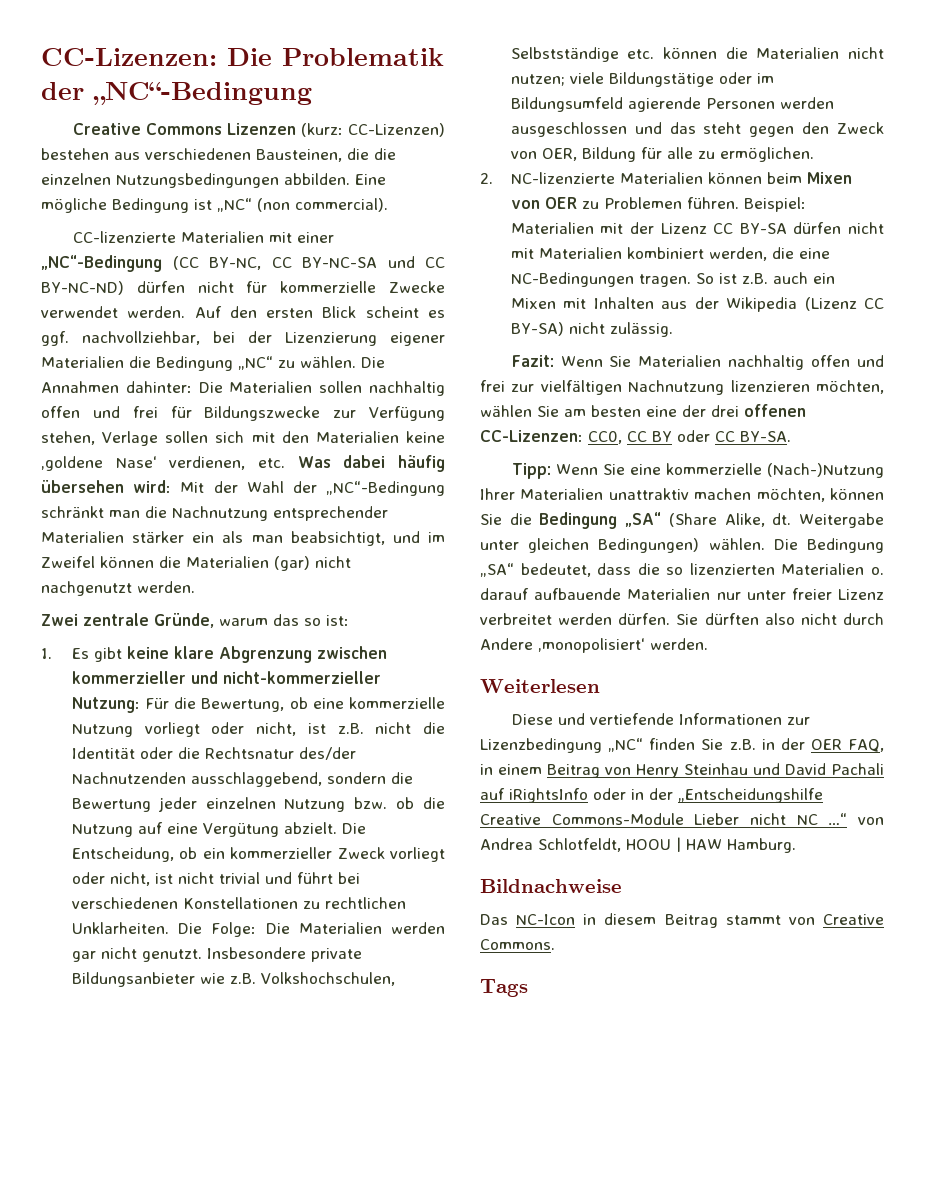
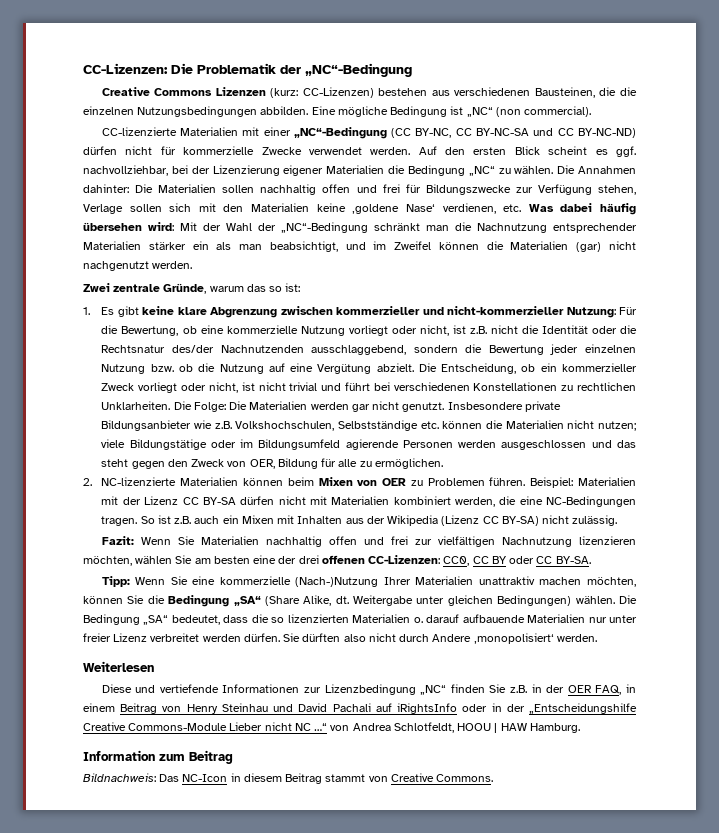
[480,879,622,893] Bildnachweise // -> [83,750,233,764] [83,773,156,782] Information zum Beitrag // Bildnachweis:
[480,979,528,997] // Tags -> (494, 778) none

